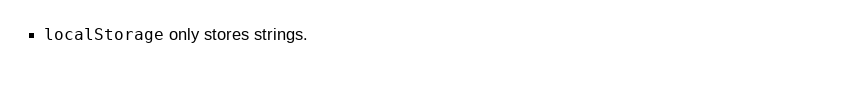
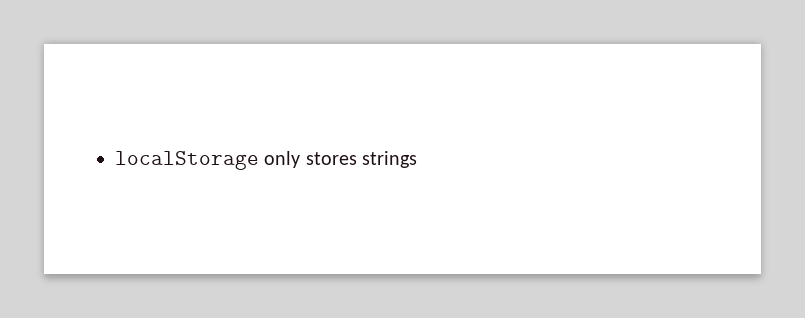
[254,28,309,43] strings. -> [362,151,418,168] strings

